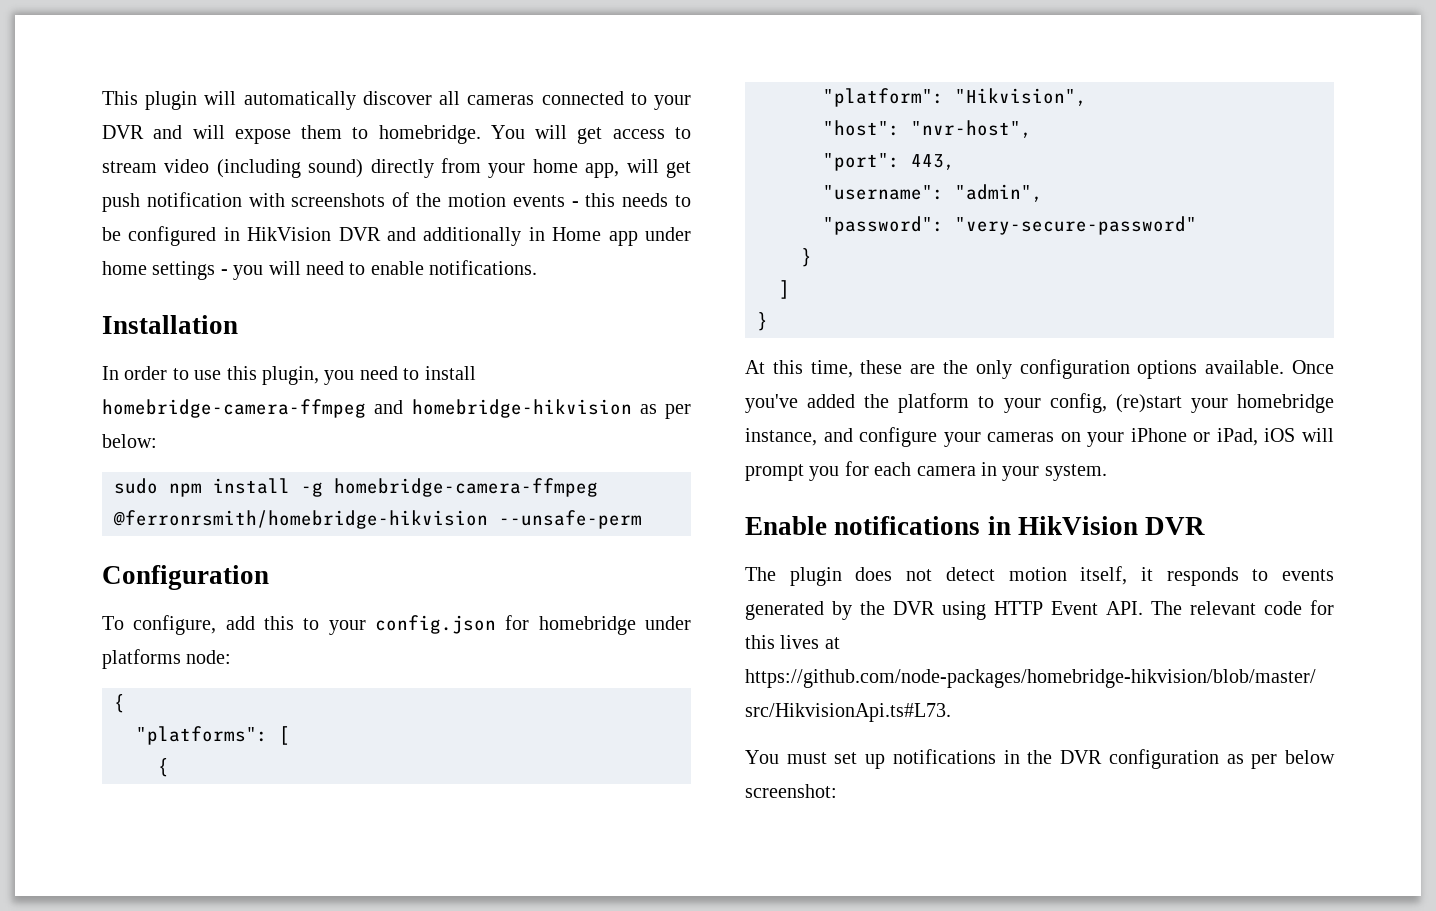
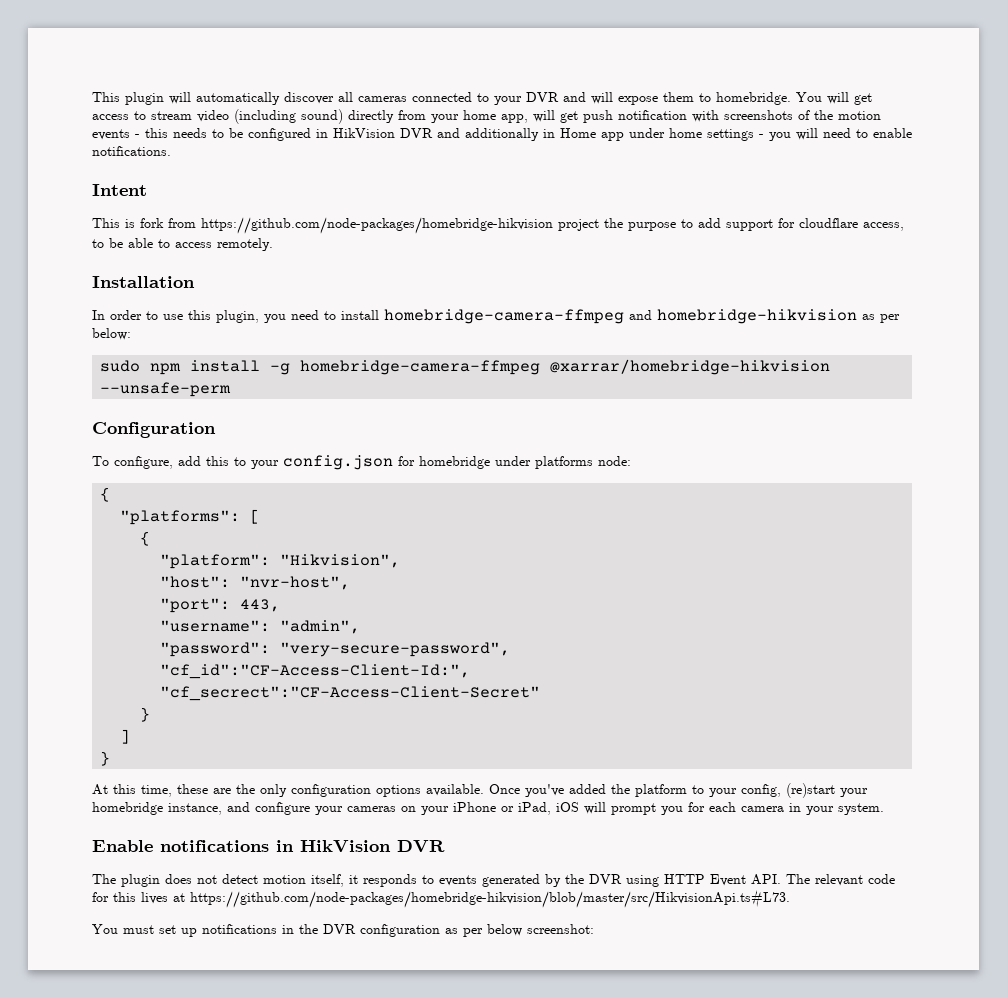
(538, 267) none -> [92,184,147,196] [92,217,904,234] [92,238,273,251] // Intent // This is fork from https://github.com/node-packages/homebridge-hikvision project the purpose to add support for cloudflare access, to be able to access remotely.
[113,510,488,529] @ferronrsmith/homebridge-hikvision -> [550,359,831,375] @xarrar/homebridge-hikvision
[955,216,1197,235] "very-secure-password" -> [280,642,511,657] [160,664,471,679] [160,686,541,701] "very-secure-password", // "cf_id":"CF-Access-Client-Id:", // "cf_secrect":"CF-Access-Client-Secret"

